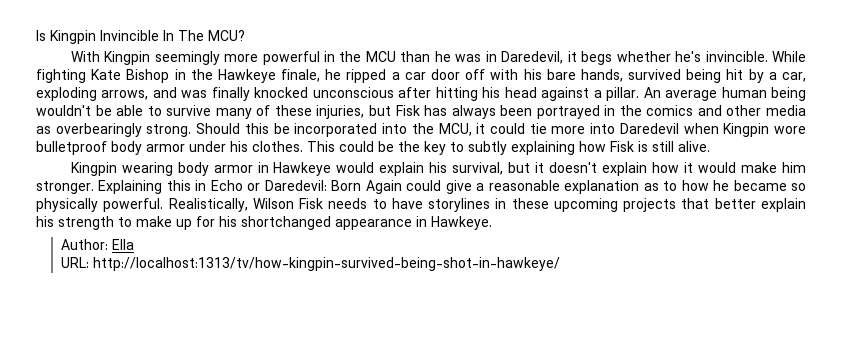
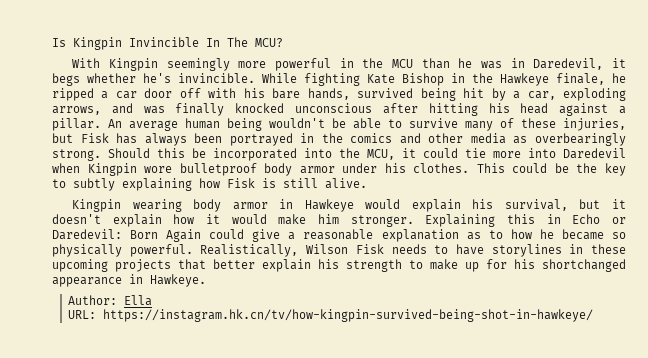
[93,257,561,271] http://localhost:1313/tv/how-kingpin-survived-being-shot-in-hawkeye/ -> [102,309,593,322] https://instagram.hk.cn/tv/how-kingpin-survived-being-shot-in-hawkeye/

